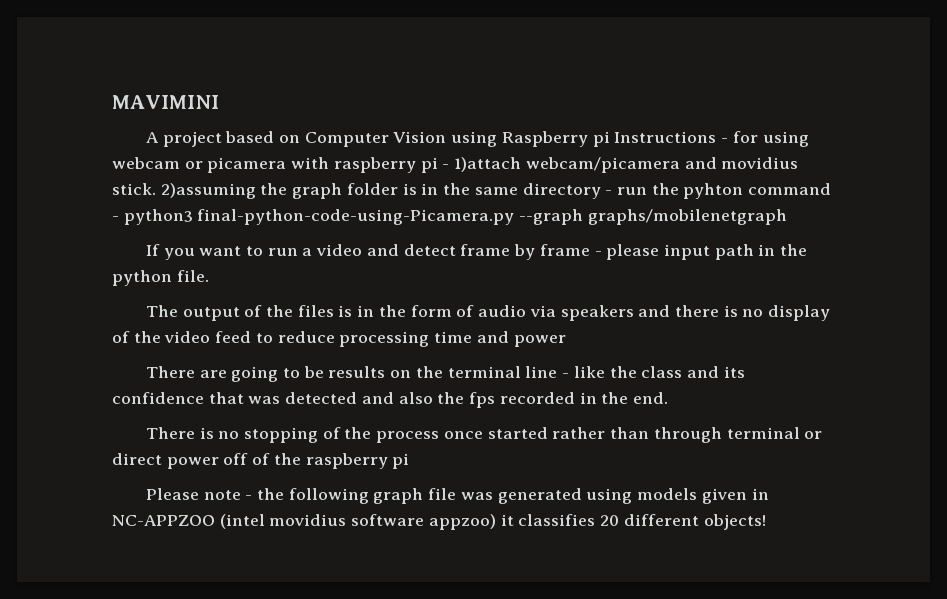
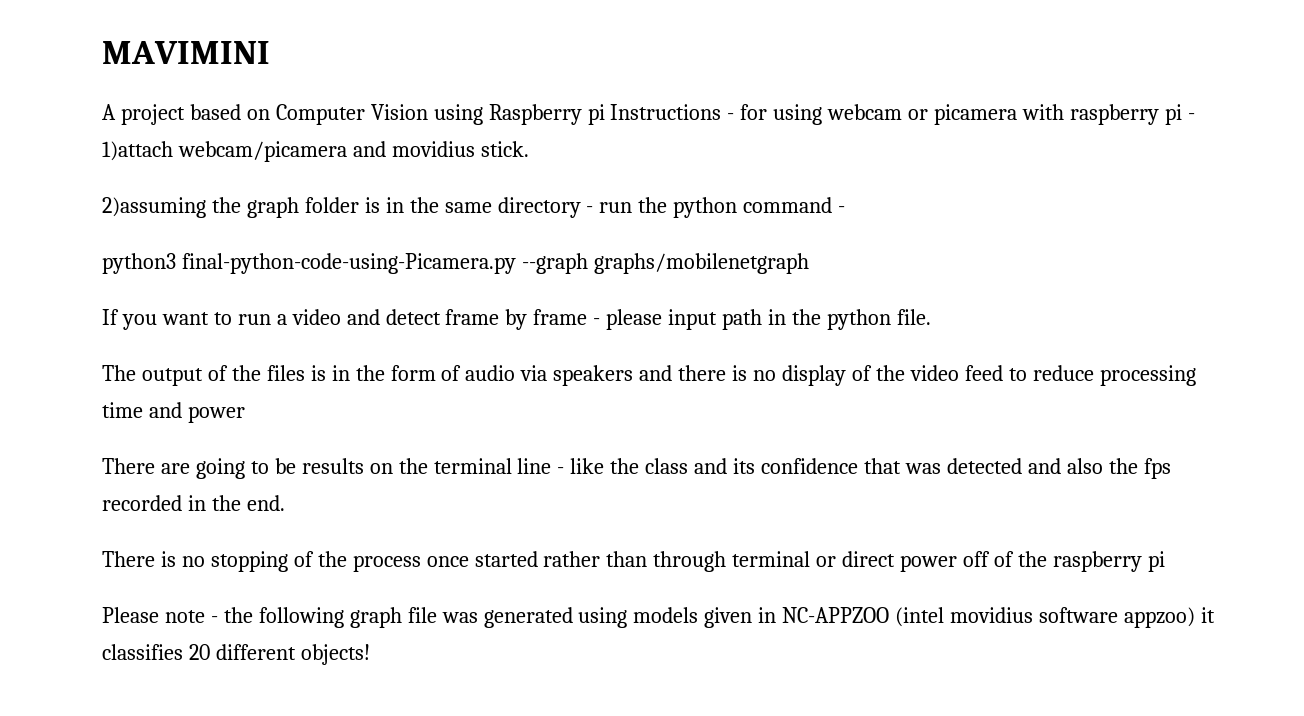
(156, 189) none -> (529, 149) //
[683,183,744,199] pyhton -> [673,197,738,218] python
(119, 218) none -> (846, 209) //

